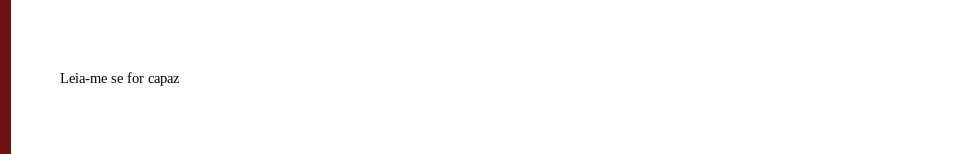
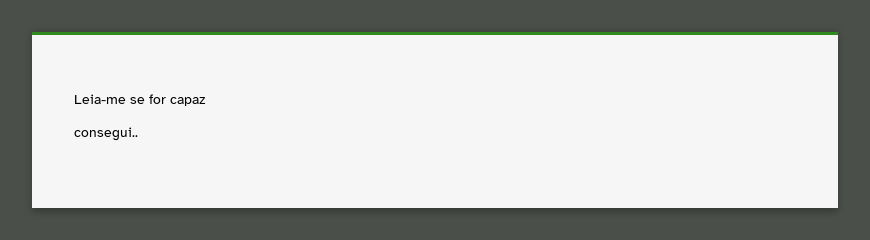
(180, 81) none -> [74,127,138,141] // consegui..

